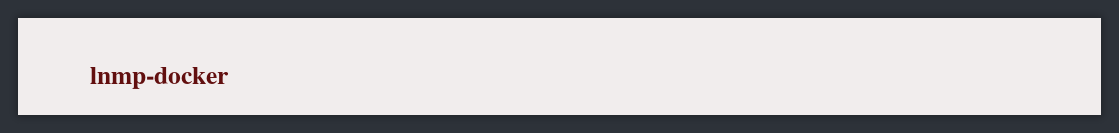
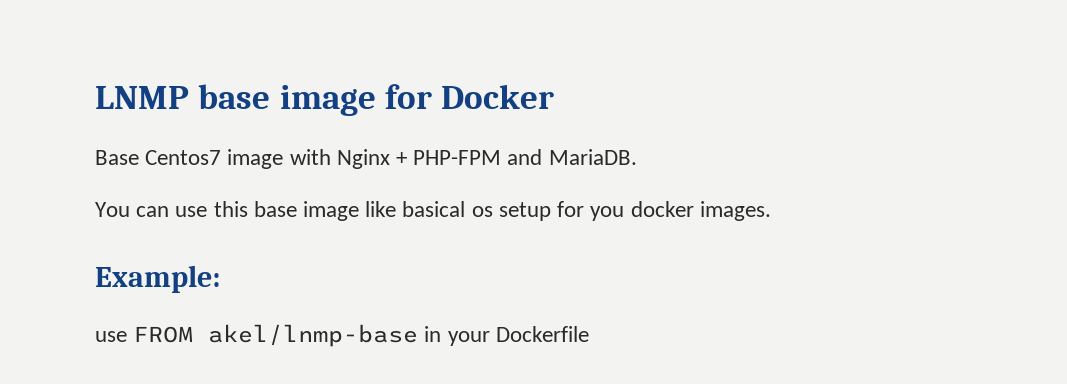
[90,67,229,89] lnmp-docker -> [95,84,555,116] [95,149,637,169] [95,201,771,221] [95,265,220,293] [95,324,589,347] LNMP base image for Docker // Base Centos7 image with Nginx + PHP-FPM and MariaDB. // You can use this base image like basical os setup for you docker images. // Example: // use FROM akel/lnmp-base in your Dockerfile

